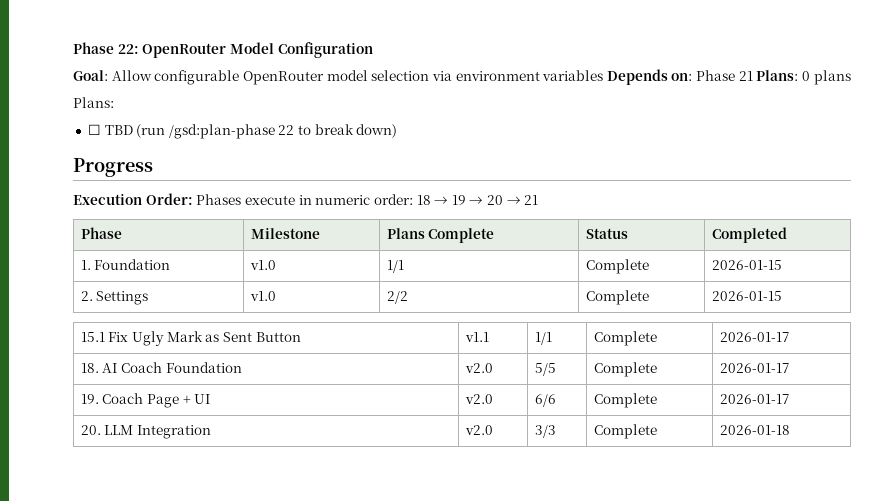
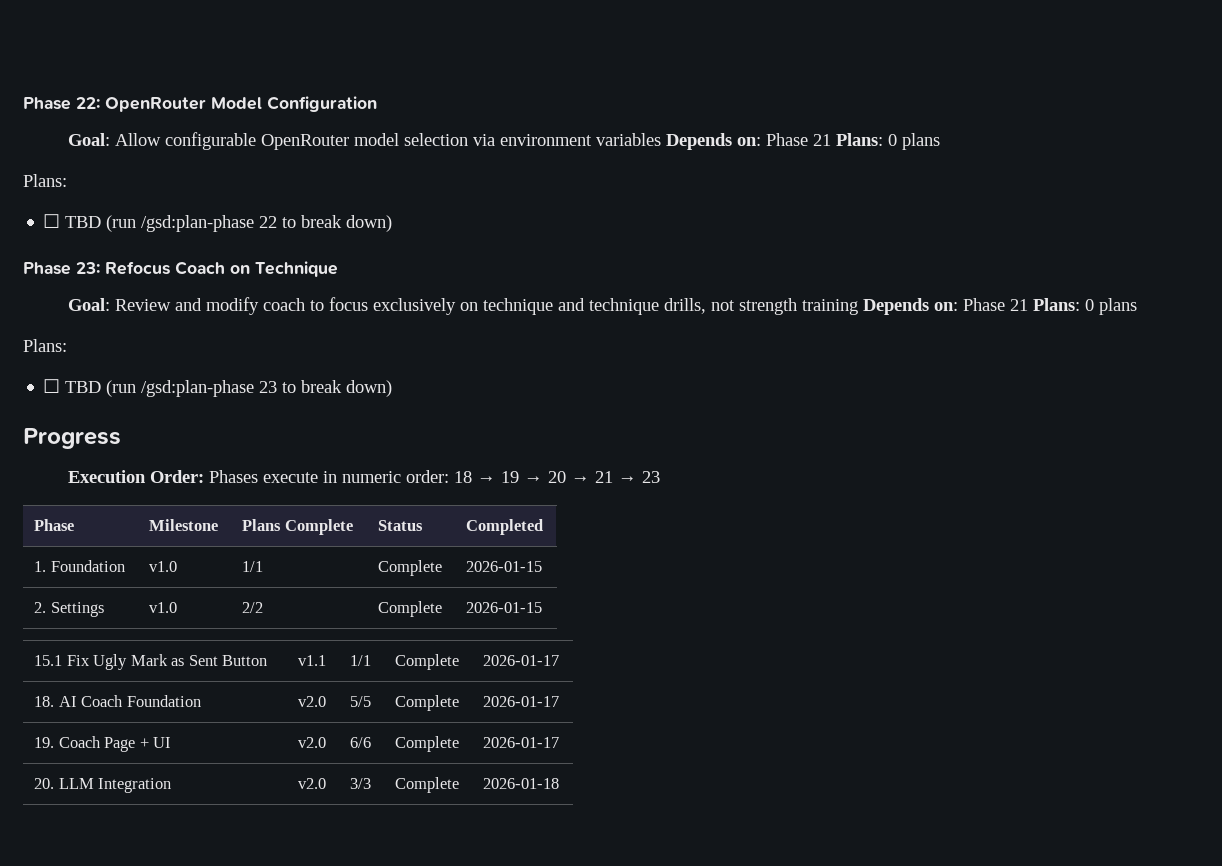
(398, 131) none -> [23,261,338,277] [67,297,1137,315] [23,339,67,352] [43,379,393,397] // Phase 23: Refocus Coach on Technique // Goal: Review and modify coach to focus exclusively on technique and technique drills, not strength training Depends on: Phase 21 Plans: 0 plans // Plans: // ☐ TBD (run /gsd:plan-phase 23 to break down)
(539, 200) none -> [617,471,660,483] → 23

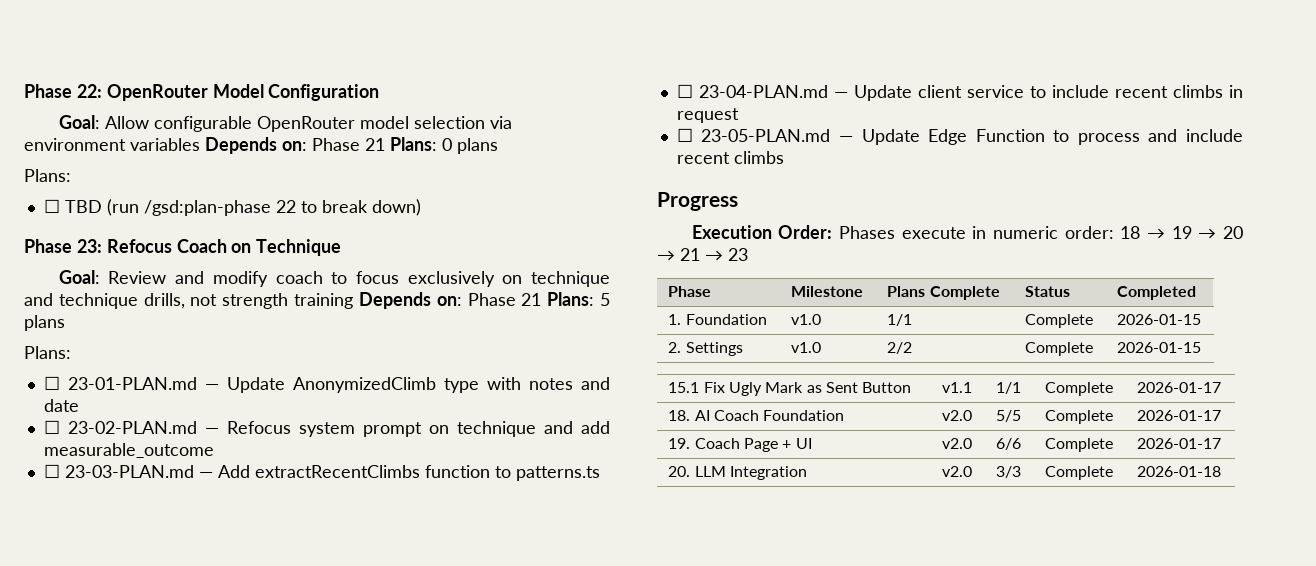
[1084,298,1137,315] [23,339,67,352] [43,379,393,397] 0 plans // Plans: // ☐ TBD (run /gsd:plan-phase 23 to break down) -> [600,293,610,306] [24,315,65,331] [24,346,71,359] [43,376,610,393] [43,399,79,412] [43,420,611,437] [43,443,214,458] [43,464,600,481] [676,84,1243,101] [676,108,739,123] [676,128,1243,145] [676,151,784,164] 5 plans // Plans: // ☐ 23-01-PLAN.md — Update AnonymizedClimb type with notes and date // ☐ 23-02-PLAN.md — Refocus system prompt on technique and add measurable_outcome // ☐ 23-03-PLAN.md — Add extractRecentClimbs function to patterns.ts // ☐ 23-04-PLAN.md — Update client service to include recent climbs in request // ☐ 23-05-PLAN.md — Update Edge Function to process and include recent climbs

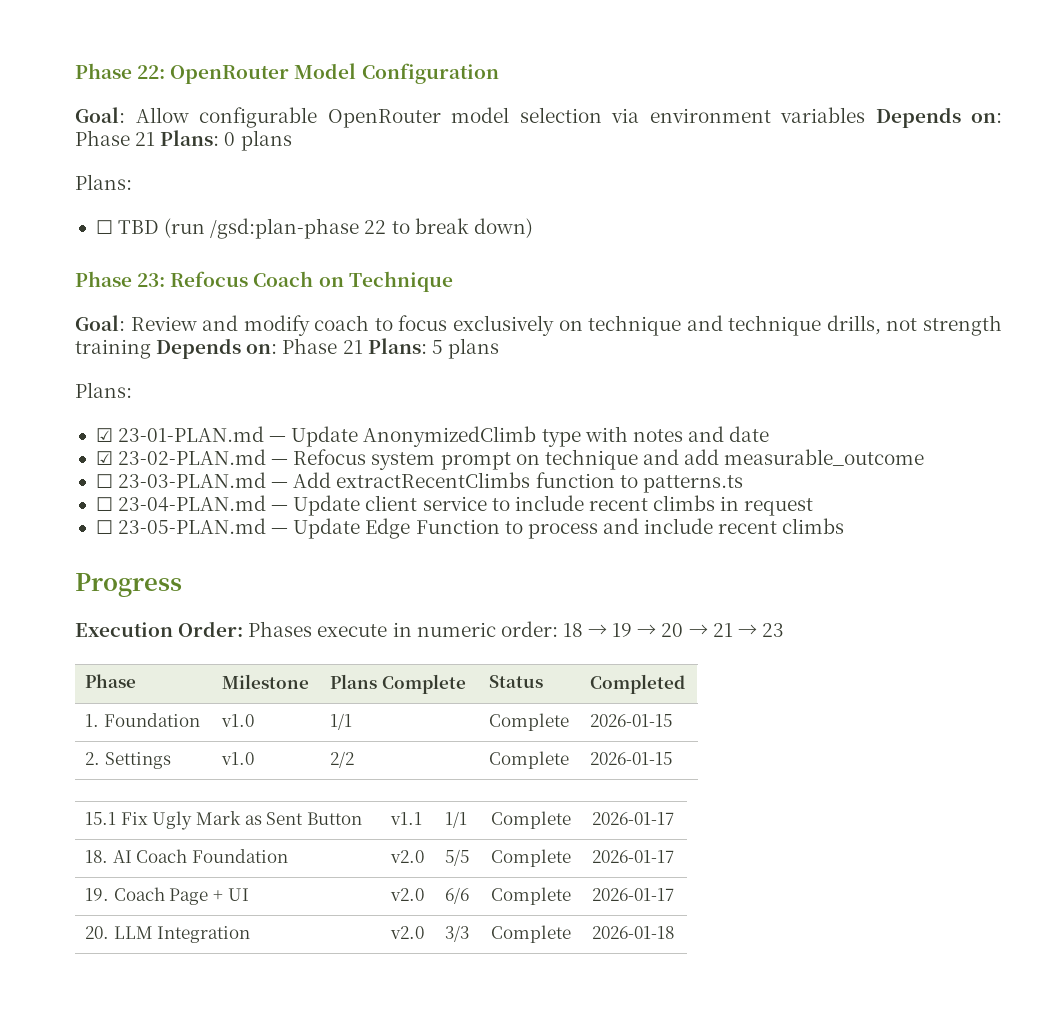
[43,376,60,390] ☐ -> [95,428,113,442] ☑
[43,420,60,434] ☐ -> [95,451,113,465] ☑

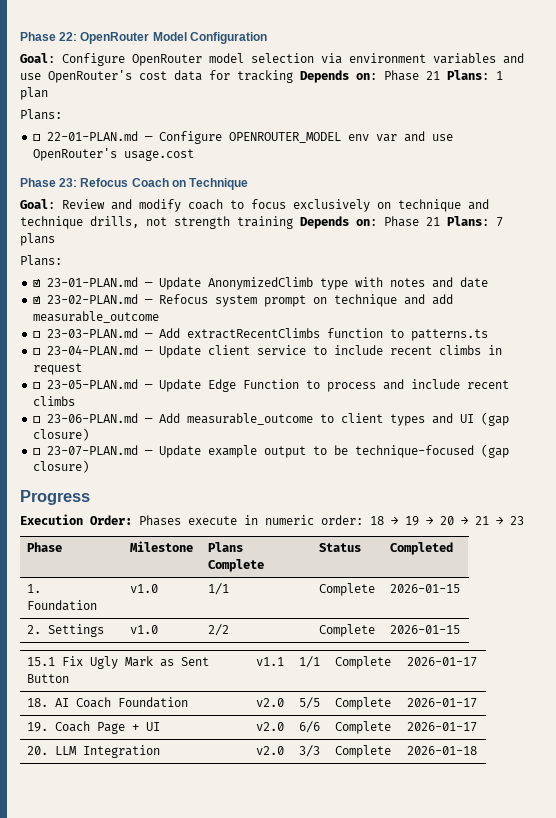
[135,107,317,128] Allow configurable -> [62,53,125,66] Configure
[875,107,1002,128] [75,130,292,151] Depends on: Phase 21 Plans: 0 plans -> [503,53,524,64] [20,70,503,83] [20,87,48,100] and use OpenRouter's cost data for tracking Depends on: Phase 21 Plans: 1 plan
[118,218,533,239] TBD (run /gsd:plan-phase 22 to break down) -> [47,131,454,144] [33,148,195,161] 22-01-PLAN.md — Configure OPENROUTER_MODEL env var and use OpenRouter's usage.cost
[431,340,443,354] 5 -> [496,217,503,227] 7
(845, 526) none -> [33,412,510,426] [33,428,90,441] [33,444,510,458] [33,460,90,473] // ☐ 23-06-PLAN.md — Add measurable_outcome to client types and UI (gap closure) // ☐ 23-07-PLAN.md — Update example output to be technique-focused (gap closure)

